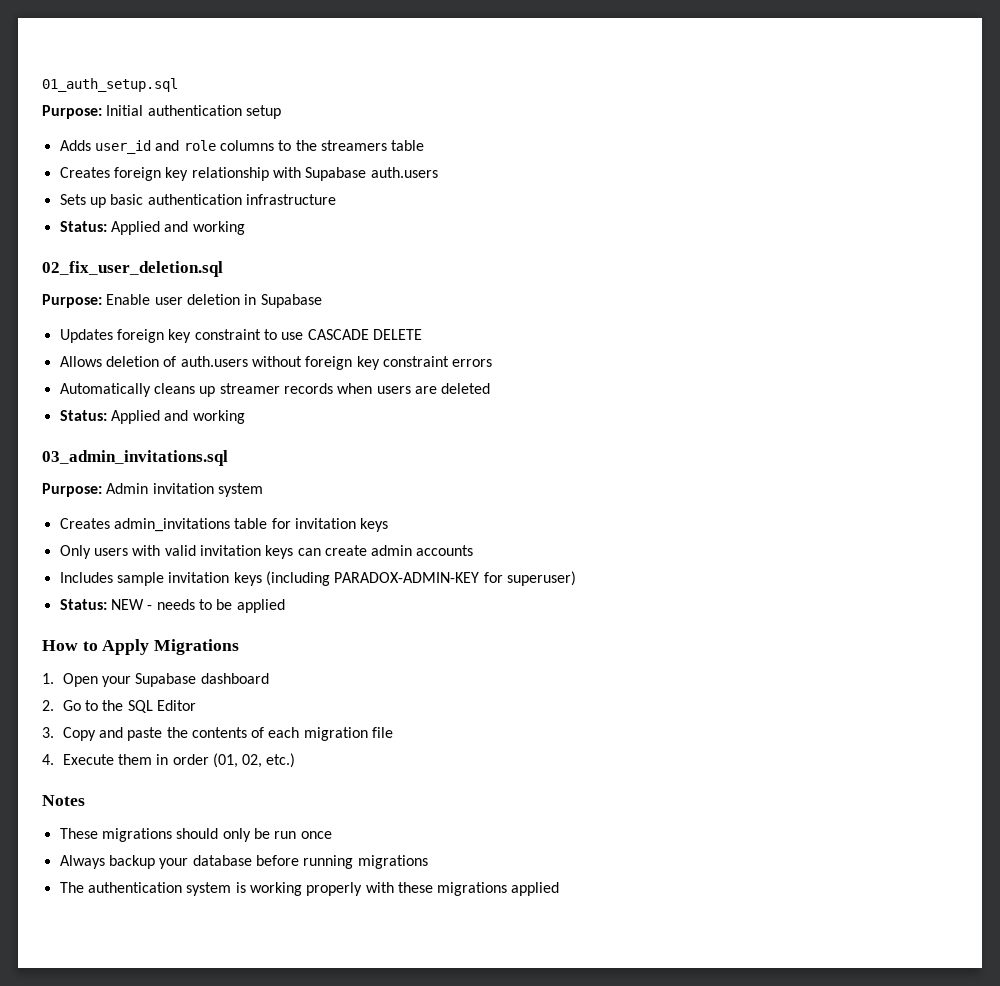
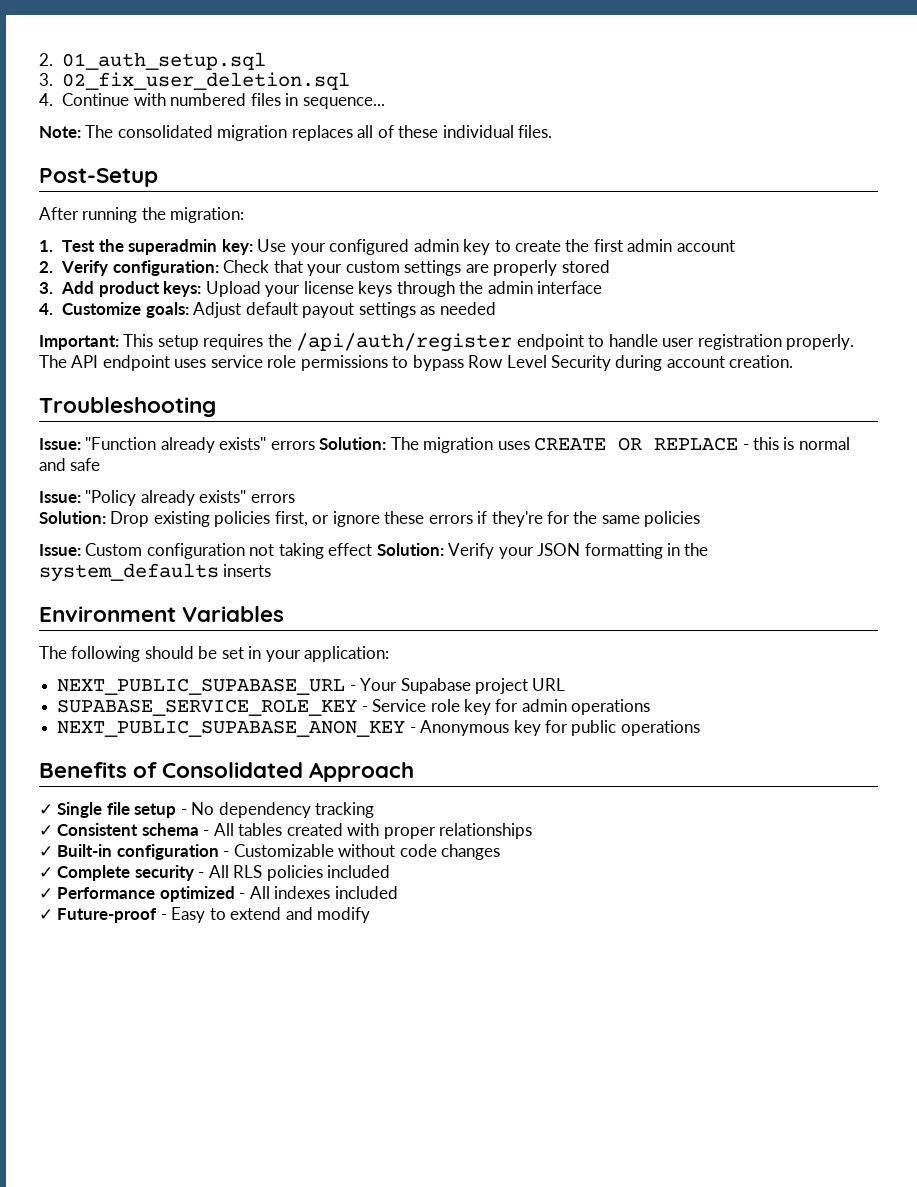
(42, 85) none -> [39,53,53,66] 2.
[42,105,281,119] [59,140,425,154] [59,167,438,181] [59,194,336,208] [59,221,245,235] [42,261,223,277] [42,294,322,308] [59,329,422,343] [59,356,493,370] [59,383,491,397] [59,410,245,424] [42,450,228,466] [42,483,263,497] [59,518,389,532] [59,545,474,559] [59,571,576,586] [59,599,285,613] [42,639,240,655] [42,673,269,687] [42,700,196,713] [42,727,394,741] [42,753,296,768] [42,795,85,806] [59,828,332,842] [59,855,428,869] [59,882,560,896] Purpose: Initial authentication setup // Adds user_id and role columns to the streamers table // Creates foreign key relationship with Supabase auth.users // Sets up basic authentication infrastructure // Status: Applied and working // 02_fix_user_deletion.sql // Purpose: Enable user deletion in Supabase // Updates foreign key constraint to use CASCADE DELETE // Allows deletion of auth.users without foreign key constraint errors // Automatically cleans up streamer records when users are deleted // Status: Applied and working // 03_admin_invitations.sql // Purpose: Admin invitation system // Creates admin_invitations table for invitation keys // Only users with valid invitation keys can create admin accounts // Includes sample invitation keys (including PARADOX-ADMIN-KEY for superuser) // Status: NEW - needs to be applied // How to Apply Migrations // 1. Open your Supabase dashboard // 2. Go to the SQL Editor // 3. Copy and paste the contents of each migration file // 4. Execute them in order (01, 02, etc.) // Notes // These migrations should only be run once // Always backup your database before running migrations // The authentication system is working properly with these migrations applied -> [39,72,351,90] [39,93,385,109] [39,125,553,141] [39,168,158,187] [39,207,245,223] [39,239,735,255] [39,260,610,276] [39,281,603,297] [39,302,496,318] [39,333,855,352] [39,355,794,371] [39,397,216,417] [39,437,850,453] [39,458,101,471] [39,490,295,506] [39,511,701,527] [39,543,709,559] [39,563,272,582] [39,606,285,622] [39,646,390,662] [57,678,566,695] [57,699,651,716] [57,720,700,737] [39,762,415,782] [39,802,375,818] [39,823,533,839] [39,844,501,860] [39,865,391,881] [39,886,398,902] [39,907,371,923] 3. 02_fix_user_deletion.sql // 4. Continue with numbered files in sequence... // Note: The consolidated migration replaces all of these individual files. // Post-Setup // After running the migration: // 1. Test the superadmin key: Use your configured admin key to create the first admin account // 2. Verify configuration: Check that your custom settings are properly stored // 3. Add product keys: Upload your license keys through the admin interface // 4. Customize goals: Adjust default payout settings as needed // Important: This setup requires the /api/auth/register endpoint to handle user registration properly. The API endpoint uses service role permissions to bypass Row Level Security during account creation. // Troubleshooting // Issue: "Function already exists" errors Solution: The migration uses CREATE OR REPLACE - this is normal and safe // Issue: "Policy already exists" errors // Solution: Drop existing policies first, or ignore these errors if they're for the same policies // Issue: Custom configuration not taking effect Solution: Verify your JSON formatting in the system_defaults inserts // Environment Variables // The following should be set in your application: // NEXT_PUBLIC_SUPABASE_URL - Your Supabase project URL // SUPABASE_SERVICE_ROLE_KEY - Service role key for admin operations // NEXT_PUBLIC_SUPABASE_ANON_KEY - Anonymous key for public operations // Benefits of Consolidated Approach // ✓ Single file setup - No dependency tracking // ✓ Consistent schema - All tables created with proper relationships // ✓ Built-in configuration - Customizable without code changes // ✓ Complete security - All RLS policies included // ✓ Performance optimized - All indexes included // ✓ Future-proof - Easy to extend and modify

